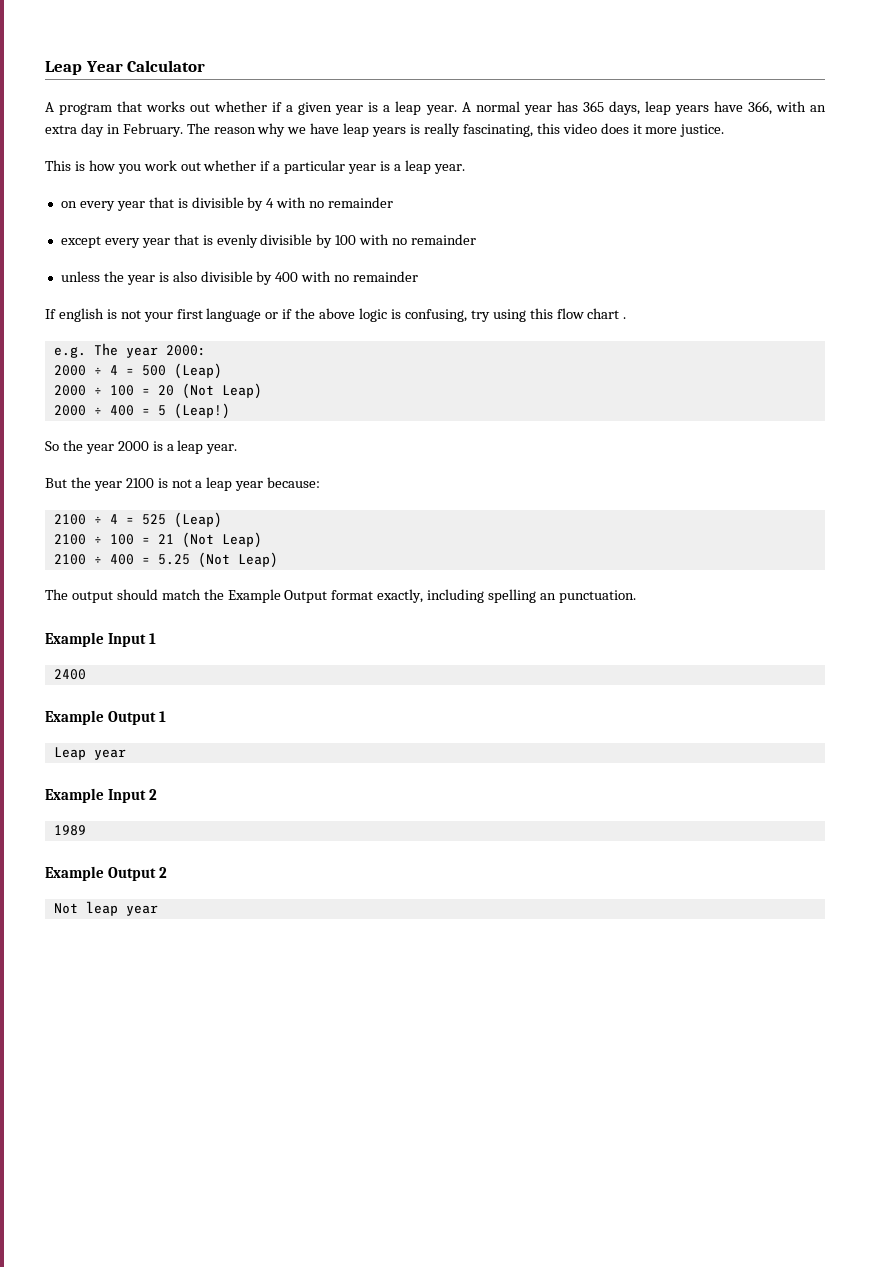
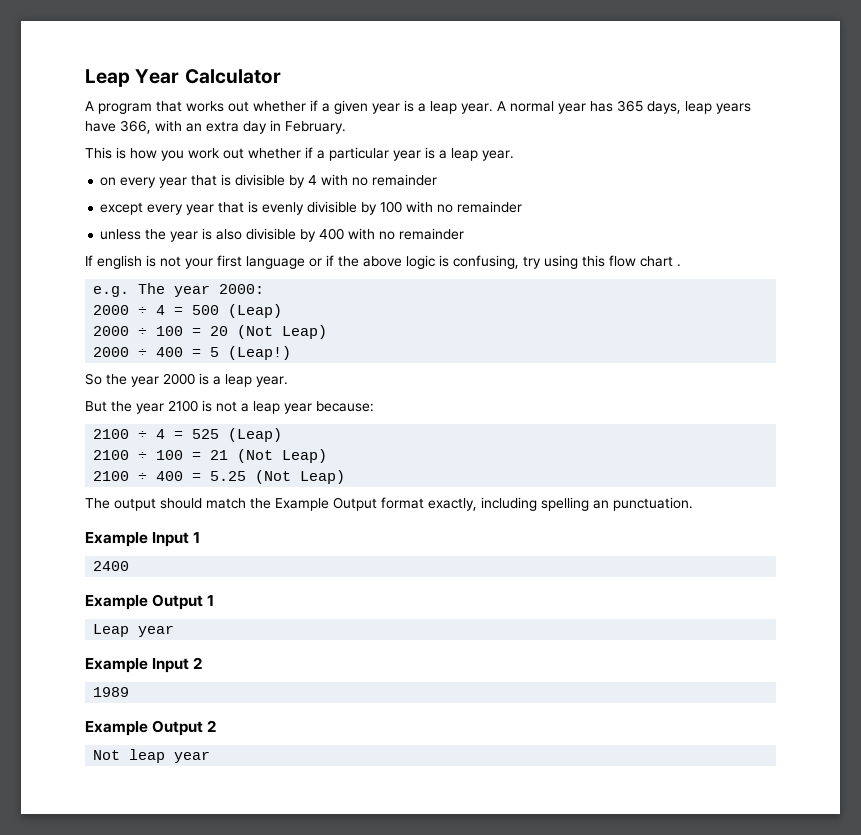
[186,123,725,137] The reason why we have leap years is really fascinating, this video does it more justice. -> (346, 127) none

